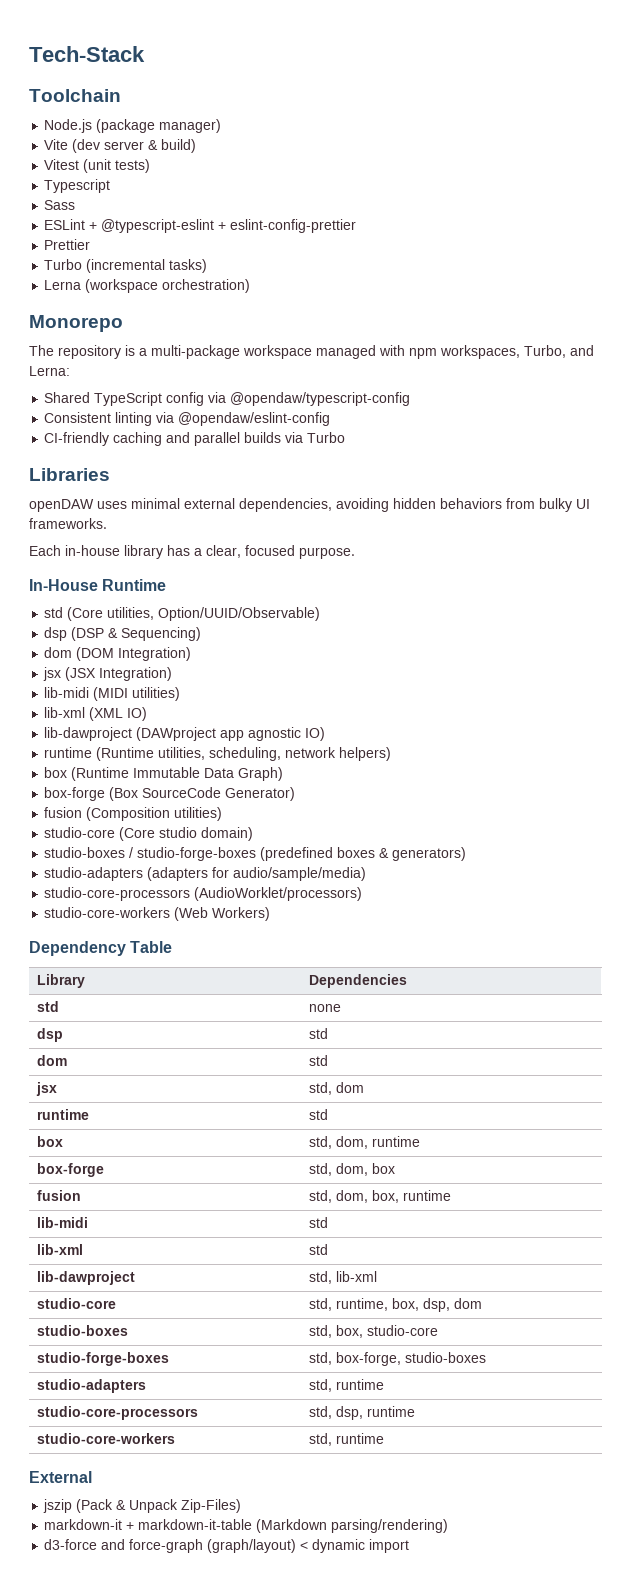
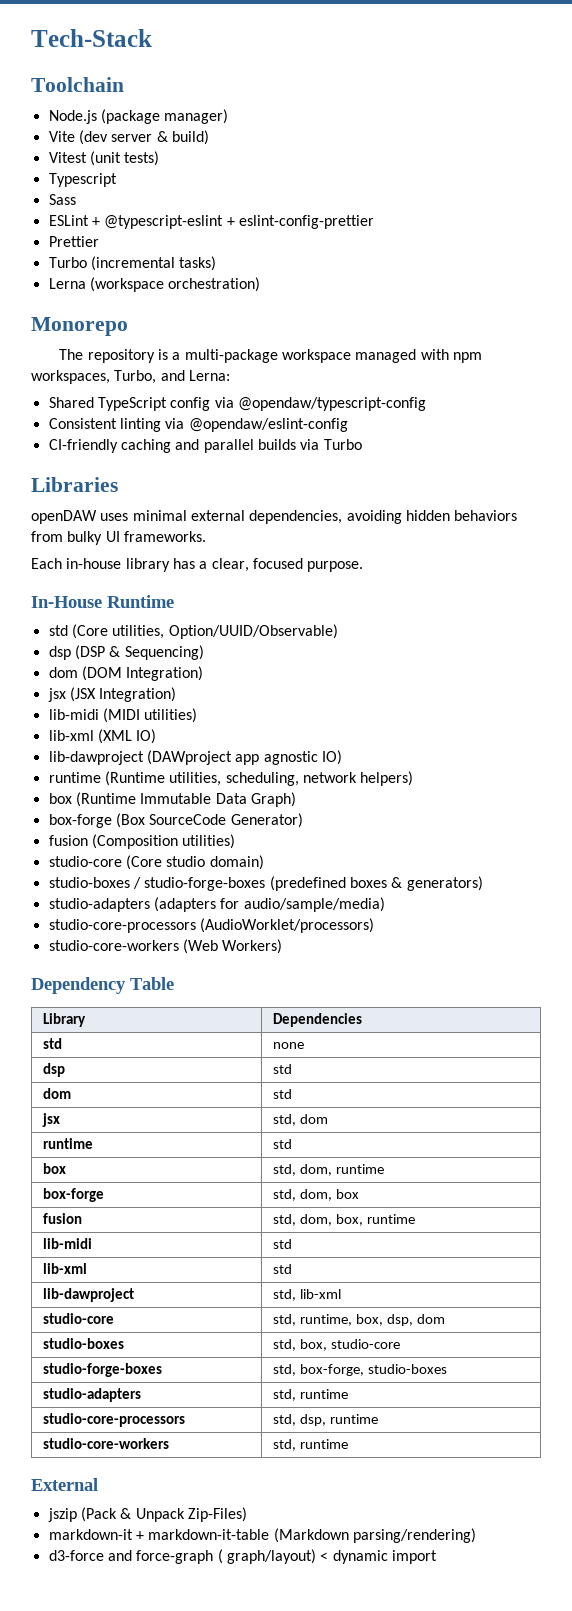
[207,1539,297,1553] (graph/layout) -> [217,1549,316,1564] ( graph/layout)

